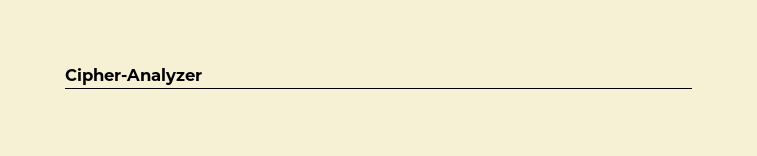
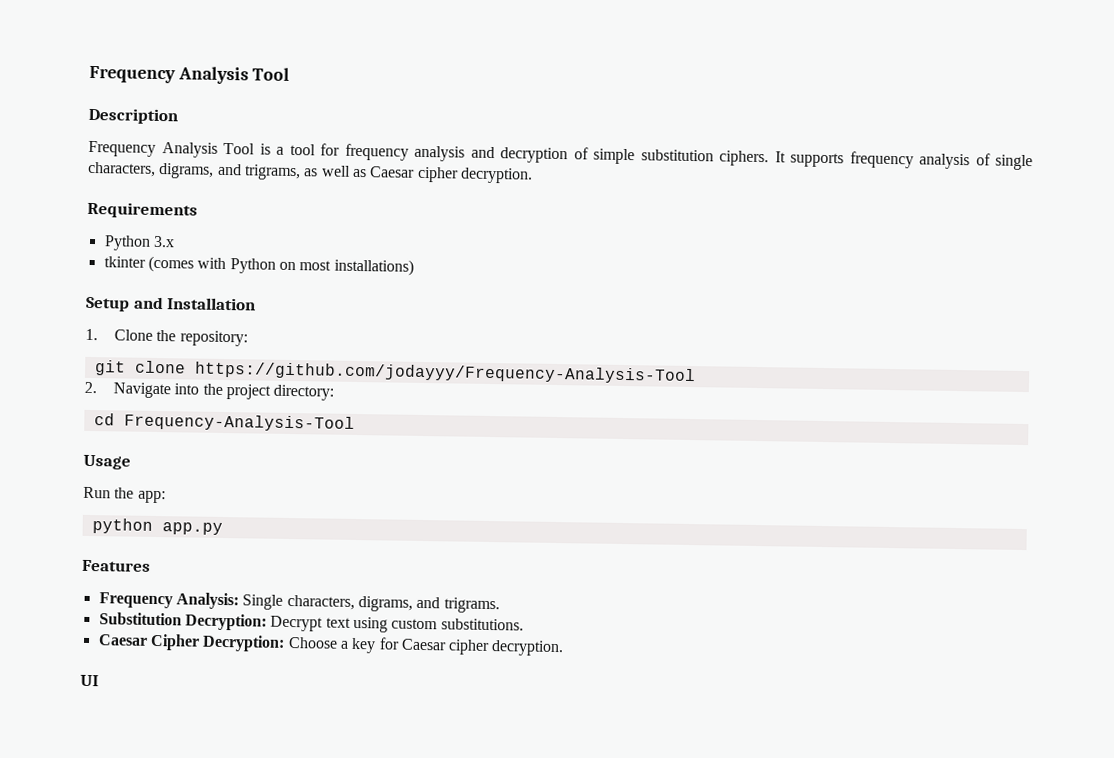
[65,68,202,85] Cipher-Analyzer -> [89,65,291,85] [88,107,179,125] [88,140,1033,171] [87,161,533,184] [87,201,198,219] [103,235,175,251] [103,255,414,276] [85,296,257,312] [85,328,248,347] [94,360,696,385] [84,381,335,401] [93,413,355,432] [83,454,131,470] [83,486,166,504] [91,518,223,535] [82,559,151,572] [98,592,500,614] [98,612,524,633] [97,633,565,657] [80,674,99,687] Frequency Analysis Tool // Description // Frequency Analysis Tool is a tool for frequency analysis and decryption of simple substitution ciphers. It supports frequency analysis of single characters, digrams, and trigrams, as well as Caesar cipher decryption. // Requirements // Python 3.x // tkinter (comes with Python on most installations) // Setup and Installation // 1. Clone the repository: // git clone https://github.com/jodayyy/Frequency-Analysis-Tool // 2. Navigate into the project directory: // cd Frequency-Analysis-Tool // Usage // Run the app: // python app.py // Features // Frequency Analysis: Single characters, digrams, and trigrams. // Substitution Decryption: Decrypt text using custom substitutions. // Caesar Cipher Decryption: Choose a key for Caesar cipher decryption. // UI

